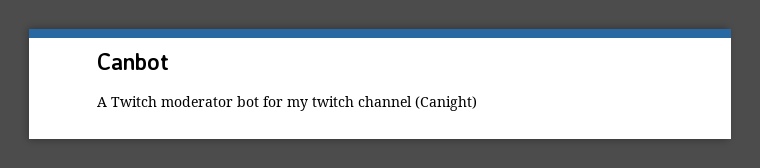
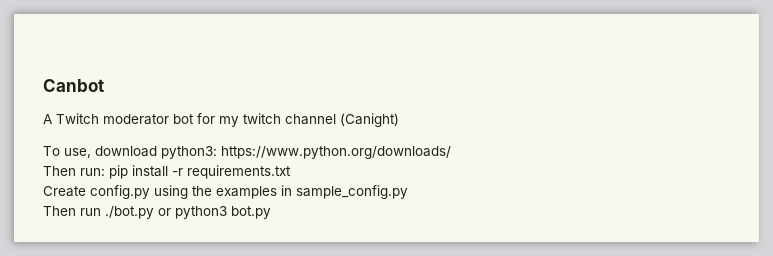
(477, 103) none -> [43,146,451,159] [43,165,291,179] [43,185,408,199] [43,206,271,219] // To use, download python3: https://www.python.org/downloads/ // Then run: pip install -r requirements.txt // Create config.py using the examples in sample_config.py // Then run ./bot.py or python3 bot.py

